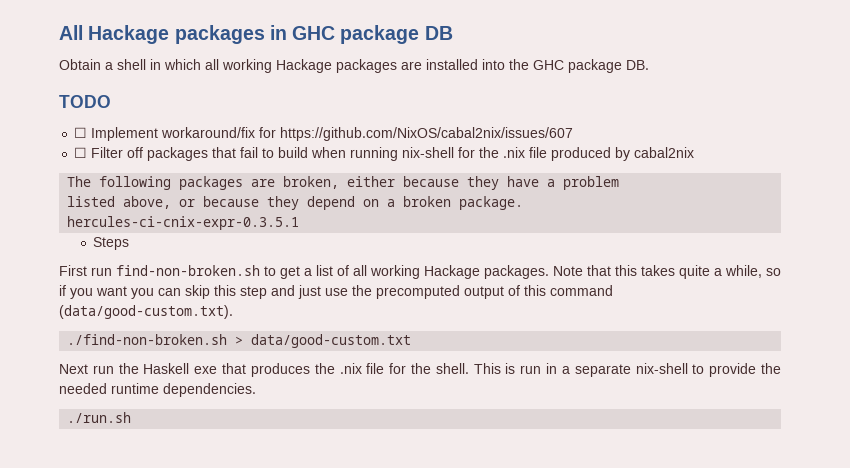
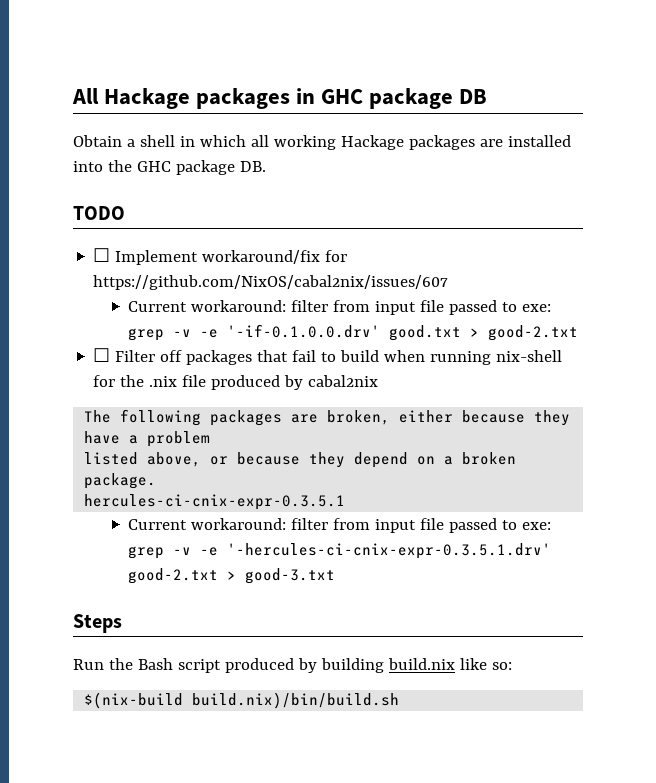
(574, 134) none -> [128,300,552,315] [128,324,579,341] // Current workaround: filter from input file passed to exe: grep -v -e '-if-0.1.0.0.drv' good.txt > good-2.txt
[93,237,130,250] [59,265,781,279] [59,285,613,299] [59,305,233,319] [67,334,412,348] [59,363,782,377] [59,383,256,397] [67,412,132,423] Steps // First run find-non-broken.sh to get a list of all working Hackage packages. Note that this takes quite a while, so if you want you can skip this step and just use the precomputed output of this command (data/good-custom.txt). // ./find-non-broken.sh > data/good-custom.txt // Next run the Haskell exe that produces the .nix file for the shell. This is run in a separate nix-shell to provide the needed runtime dependencies. // ./run.sh -> [128,518,552,533] [128,543,552,559] [128,568,336,584] [73,614,122,633] [73,658,512,673] [84,692,400,709] Current workaround: filter from input file passed to exe: grep -v -e '-hercules-ci-cnix-expr-0.3.5.1.drv' good-2.txt > good-3.txt // Steps // Run the Bash script produced by building build.nix like so: // $(nix-build build.nix)/bin/build.sh

